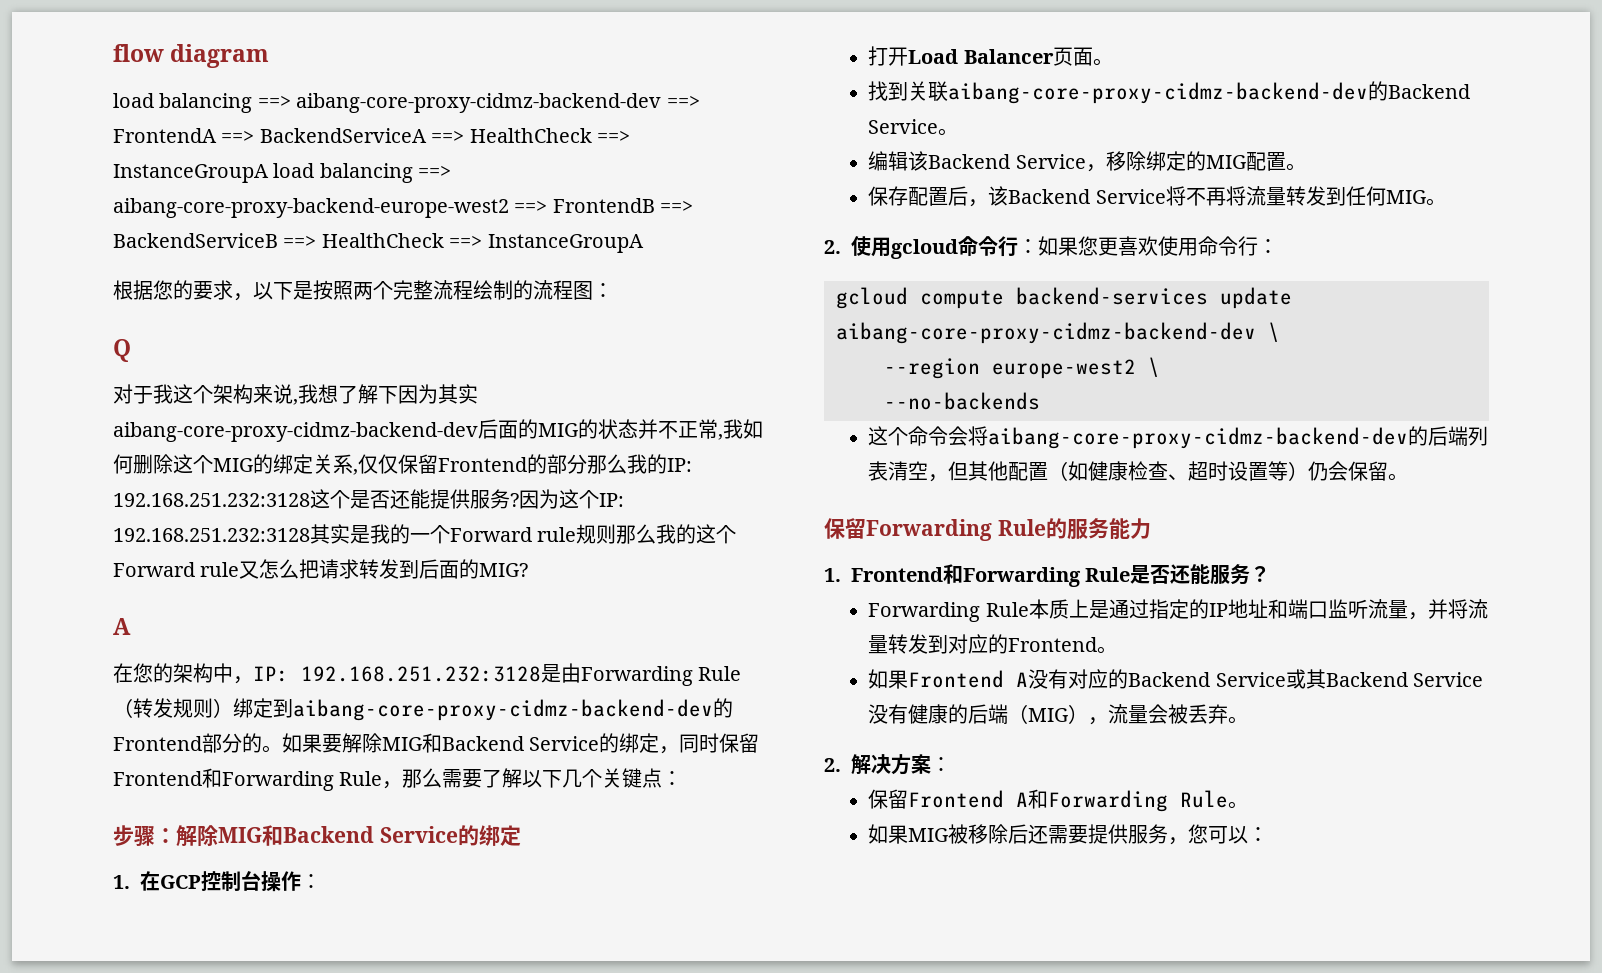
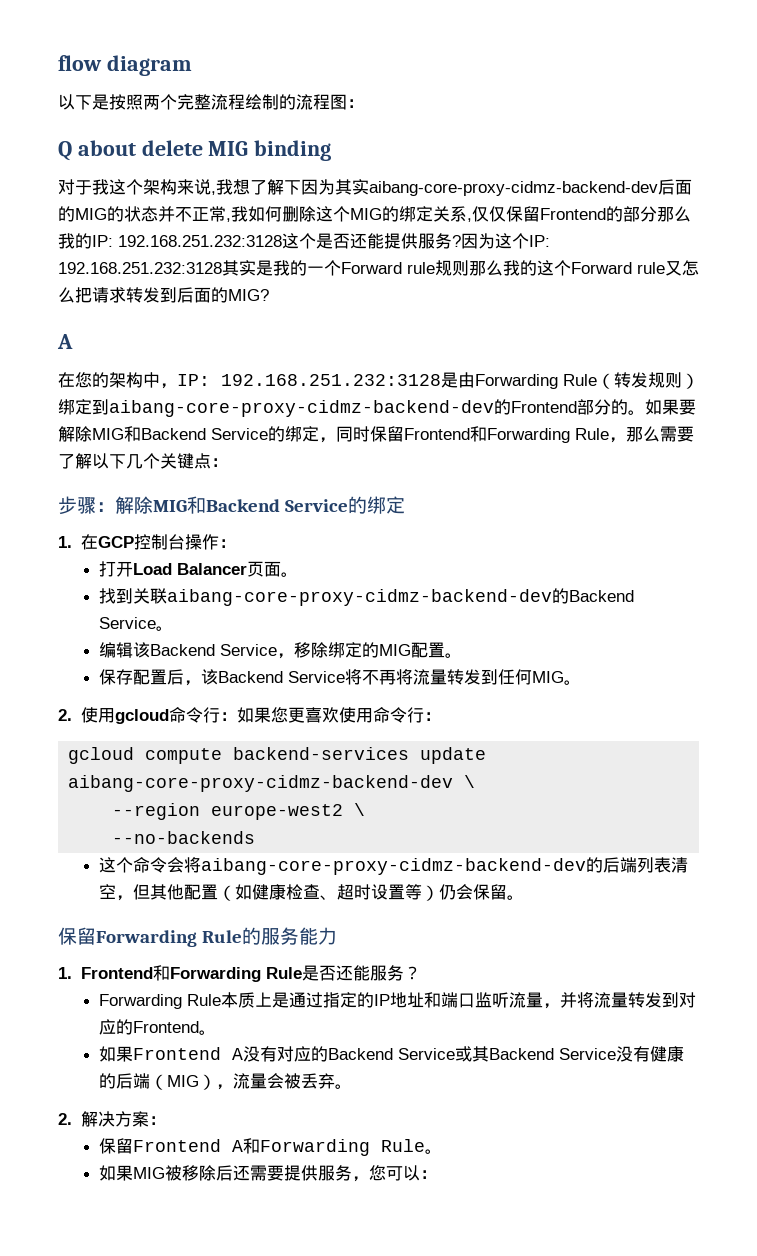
[113,93,700,113] [113,128,630,143] [113,163,452,183] [113,198,694,218] [113,233,644,253] [113,280,253,301] load balancing ==> aibang-core-proxy-cidmz-backend-dev ==> FrontendA ==> BackendServiceA ==> HealthCheck ==> InstanceGroupA load balancing ==> aibang-core-proxy-backend-europe-west2 ==> FrontendB ==> BackendServiceB ==> HealthCheck ==> InstanceGroupA // 根据您的要求， -> (192, 65) none
(131, 350) none -> [77,140,332,161] about delete MIG binding

